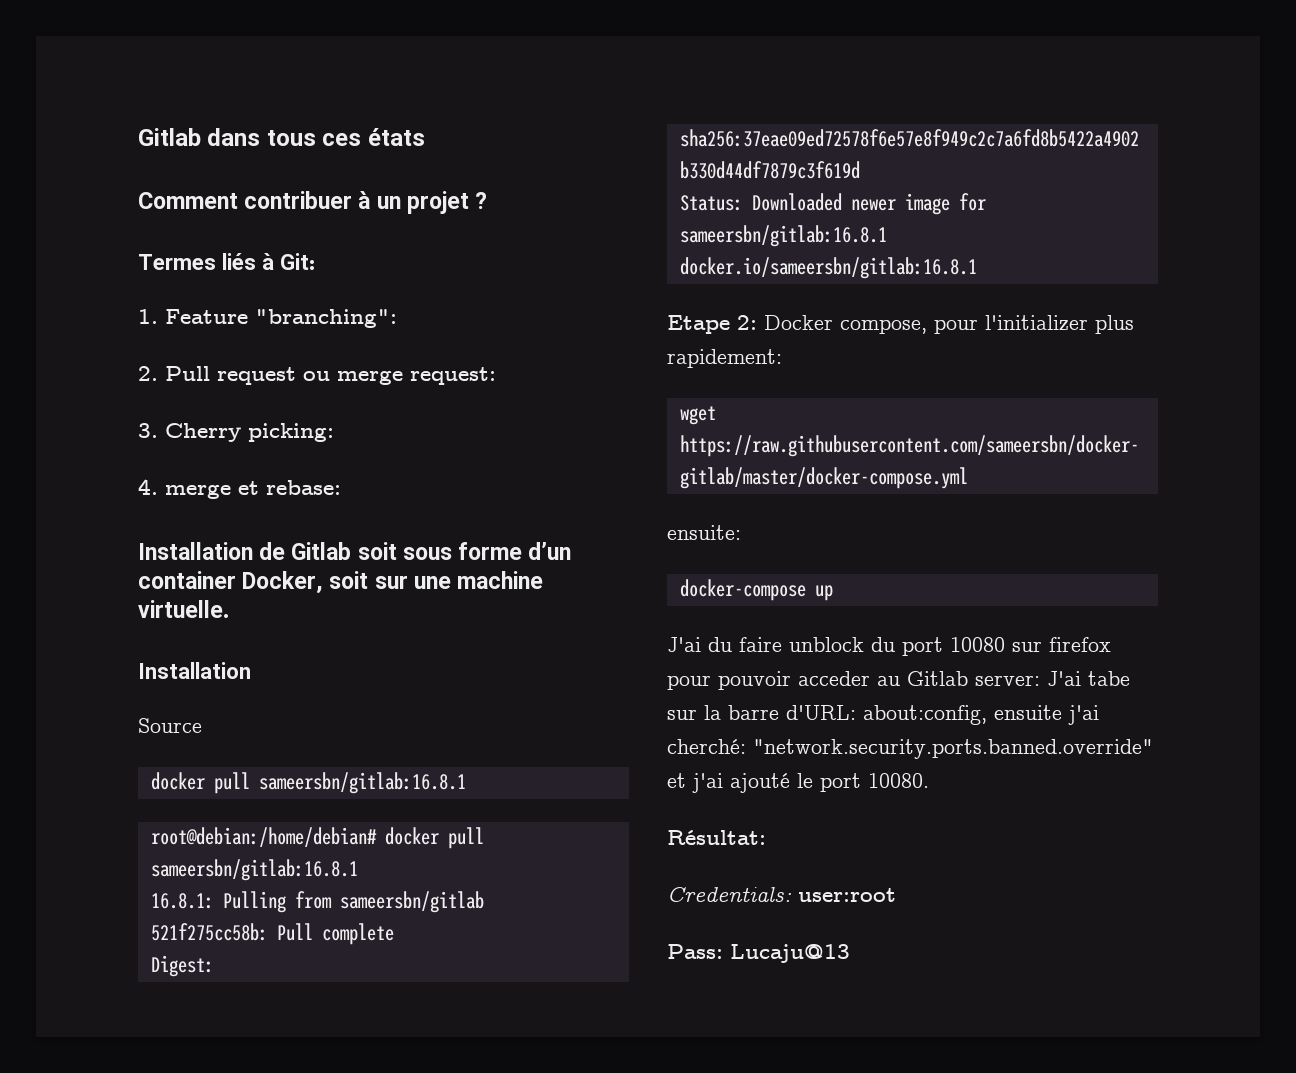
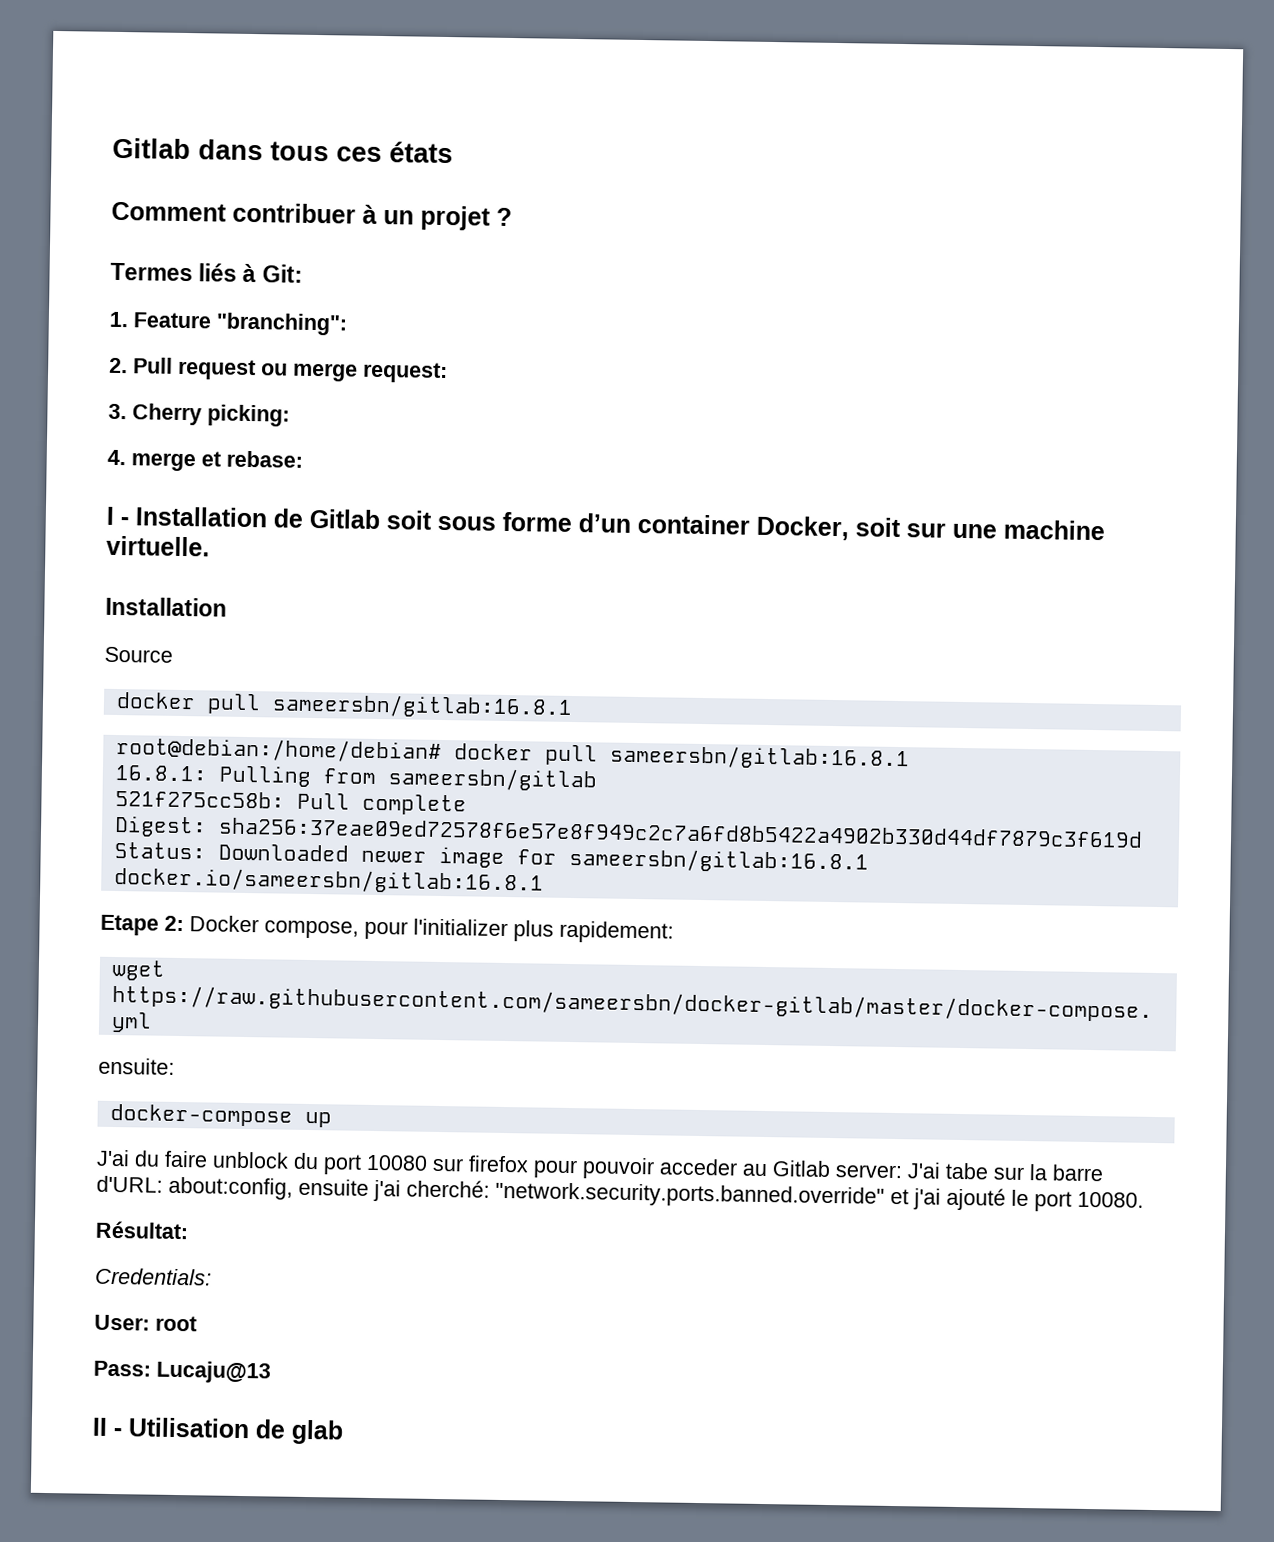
(341, 487) none -> [106,506,129,526] I -
[798,888,896,902] user:root -> [94,1314,197,1332] // User: root
(850, 953) none -> [92,1417,343,1445] // II - Utilisation de glab

